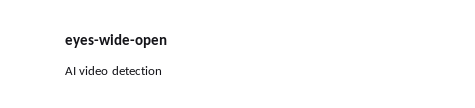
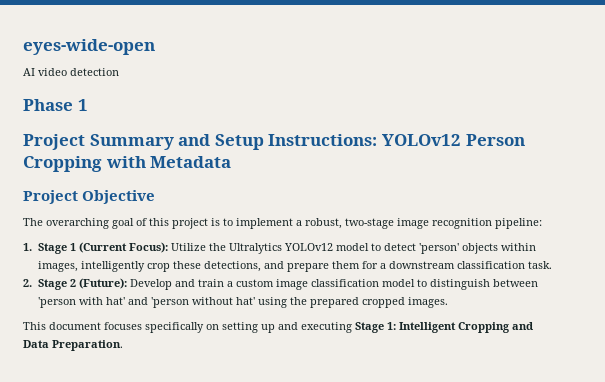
(162, 70) none -> [23,99,88,111] [23,134,525,150] [23,156,232,172] [23,190,156,204] [23,218,542,229] [23,242,536,254] [37,261,552,272] [23,278,538,290] [37,297,448,308] [23,322,533,333] [23,340,123,351] // Phase 1 // Project Summary and Setup Instructions: YOLOv12 Person Cropping with Metadata // Project Objective // The overarching goal of this project is to implement a robust, two-stage image recognition pipeline: // 1. Stage 1 (Current Focus): Utilize the Ultralytics YOLOv12 model to detect 'person' objects within images, intelligently crop these detections, and prepare them for a downstream classification task. // 2. Stage 2 (Future): Develop and train a custom image classification model to distinguish between 'person with hat' and 'person without hat' using the prepared cropped images. // This document focuses specifically on setting up and executing Stage 1: Intelligent Cropping and Data Preparation.

